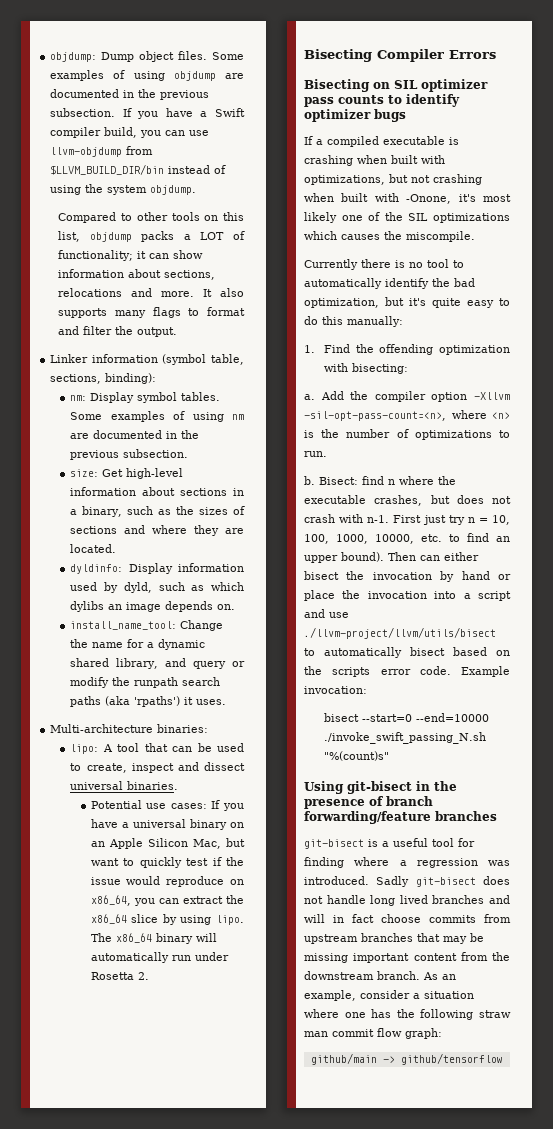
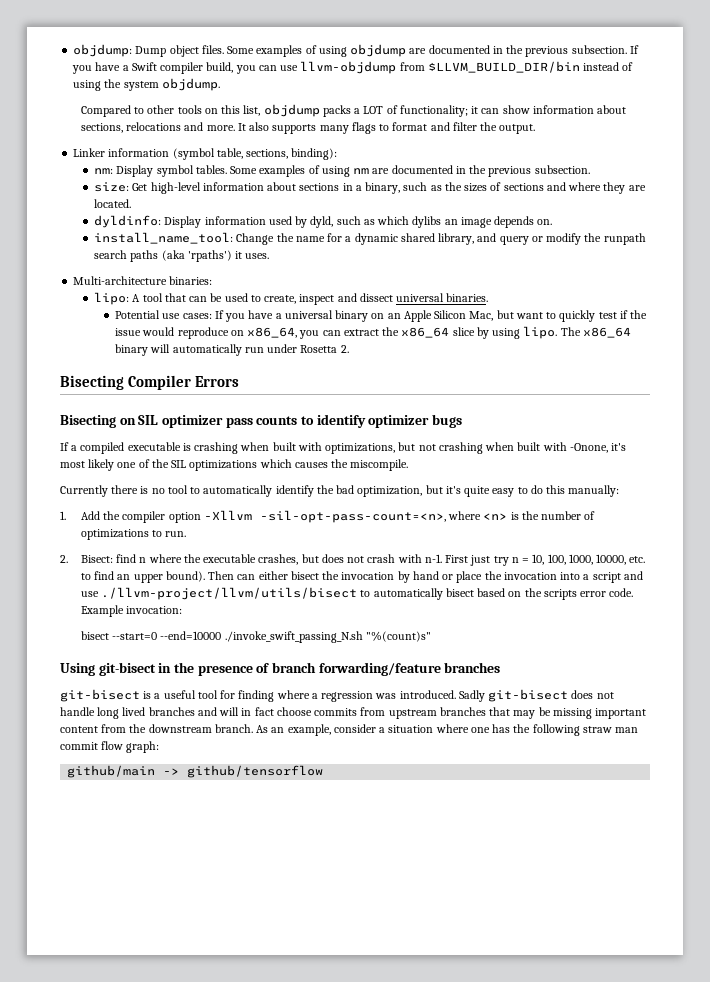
[324,344,510,355] [324,363,409,374] [304,394,315,400] Find the offending optimization with bisecting: // a. -> (66, 515) none
[304,476,315,485] b. -> [60,555,68,563] 2.

